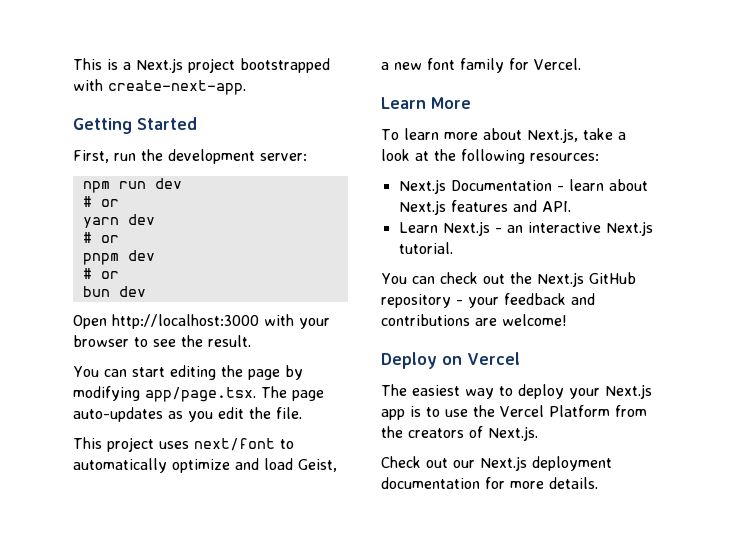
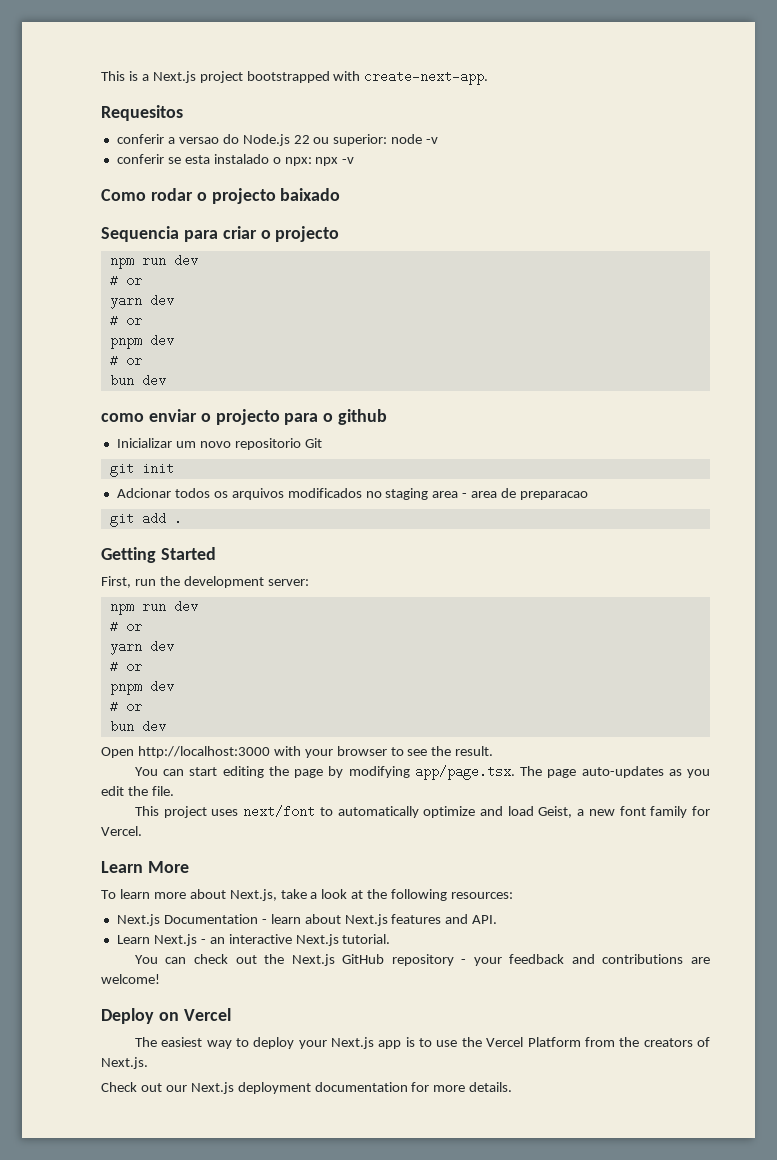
(246, 87) none -> [101,105,183,121] [116,134,439,146] [116,154,355,166] [101,188,341,204] [101,226,340,242] [109,254,198,269] [109,274,142,287] [109,294,174,309] [109,314,142,327] [109,334,174,349] [109,354,142,367] [109,374,166,387] [101,409,388,425] [116,438,322,450] [109,464,174,477] [116,488,589,500] [109,512,182,527] // Requesitos // conferir a versao do Node.js 22 ou superior: node -v // conferir se esta instalado o npx: npx -v // Como rodar o projecto baixado // Sequencia para criar o projecto // npm run dev // # or // yarn dev // # or // pnpm dev // # or // bun dev // como enviar o projecto para o github // Inicializar um novo repositorio Git // git init // Adcionar todos os arquivos modificados no staging area - area de preparacao // git add .

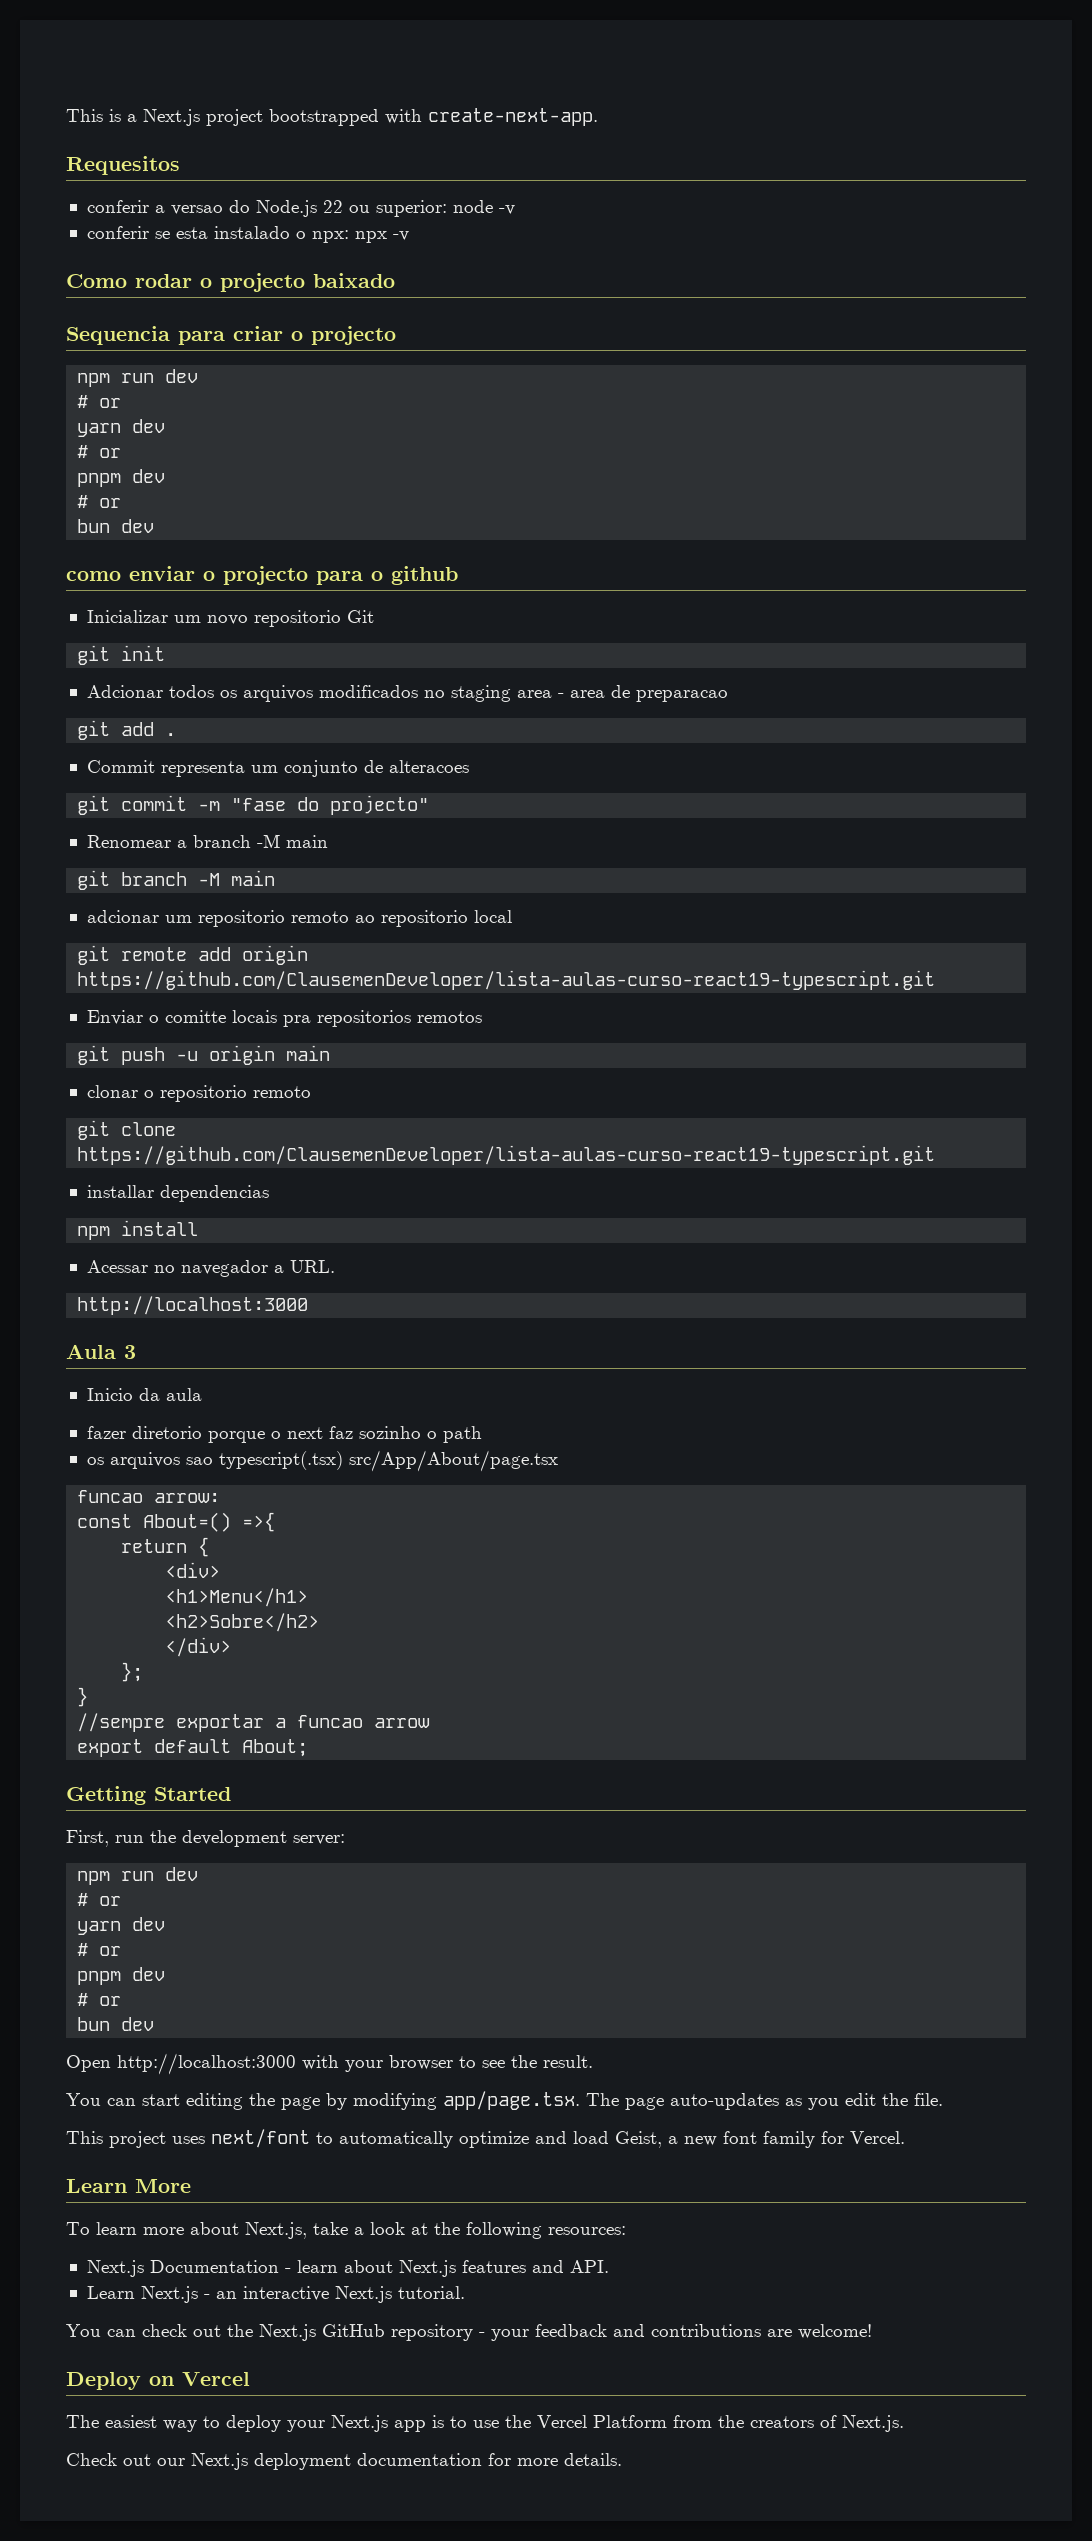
(182, 518) none -> [86,760,469,777] [77,795,430,815] [86,834,328,848] [77,870,276,890] [86,910,512,927] [77,945,309,965] [77,970,936,990] [86,1010,482,1027] [77,1045,331,1065] [86,1085,311,1102] [77,1120,177,1140] [77,1145,936,1165] [86,1185,269,1202] [77,1220,199,1240] [86,1260,335,1277] [77,1296,309,1315] [66,1344,136,1359] [86,1388,202,1401] [86,1426,482,1443] [86,1450,558,1472] [77,1490,221,1503] [77,1512,276,1532] [121,1537,210,1557] [165,1562,221,1578] [165,1588,309,1607] [165,1613,320,1632] [165,1637,232,1657] [121,1662,144,1682] [77,1687,89,1707] [77,1713,431,1732] [77,1739,309,1757] // Commit representa um conjunto de alteracoes // git commit -m "fase do projecto" // Renomear a branch -M main // git branch -M main // adcionar um repositorio remoto ao repositorio local // git remote add origin https://github.com/ClausemenDeveloper/lista-aulas-curso-react19-typescript.git // Enviar o comitte locais pra repositorios remotos // git push -u origin main // clonar o repositorio remoto // git clone https://github.com/ClausemenDeveloper/lista-aulas-curso-react19-typescript.git // installar dependencias // npm install // Acessar no navegador a URL. // http://localhost:3000 // Aula 3 // Inicio da aula // fazer diretorio porque o next faz sozinho o path // os arquivos sao typescript(.tsx) src/App/About/page.tsx // funcao arrow: // const About=() =>{ // return { // <div> // <h1>Menu</h1> // <h2>Sobre</h2> // </div> // }; // } // //sempre exportar a funcao arrow // export default About;

